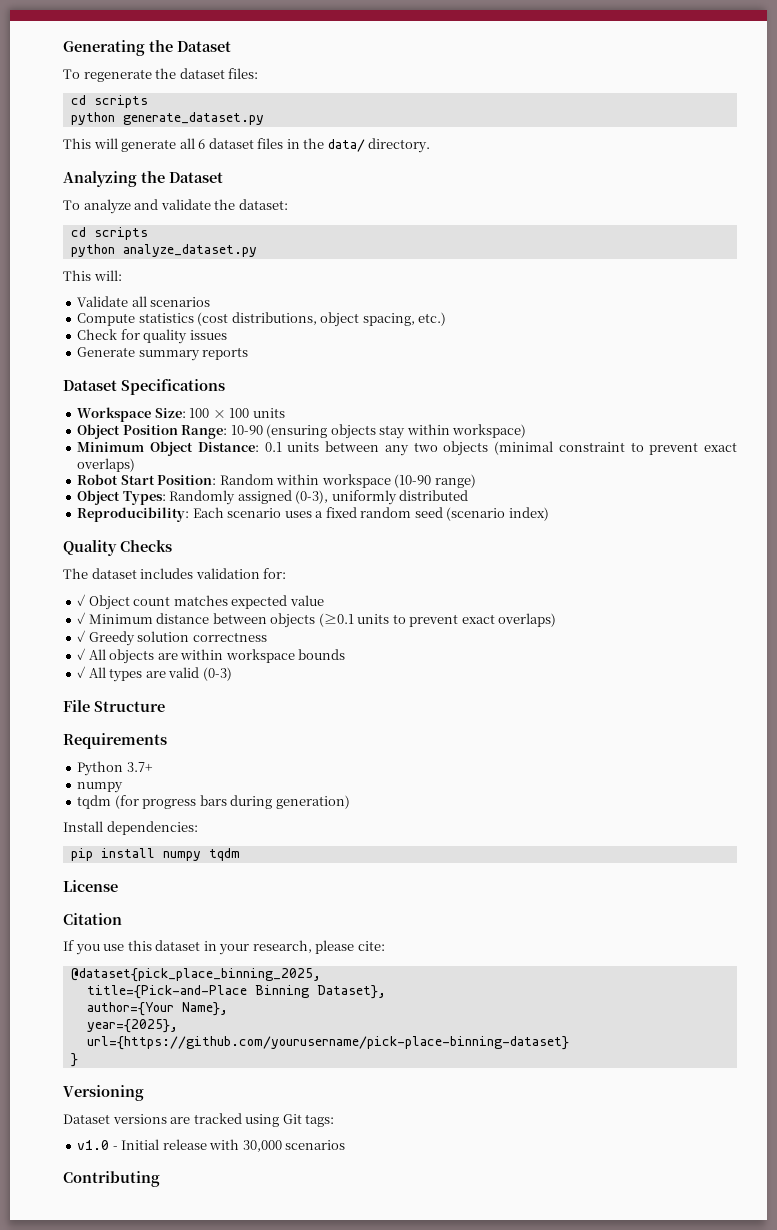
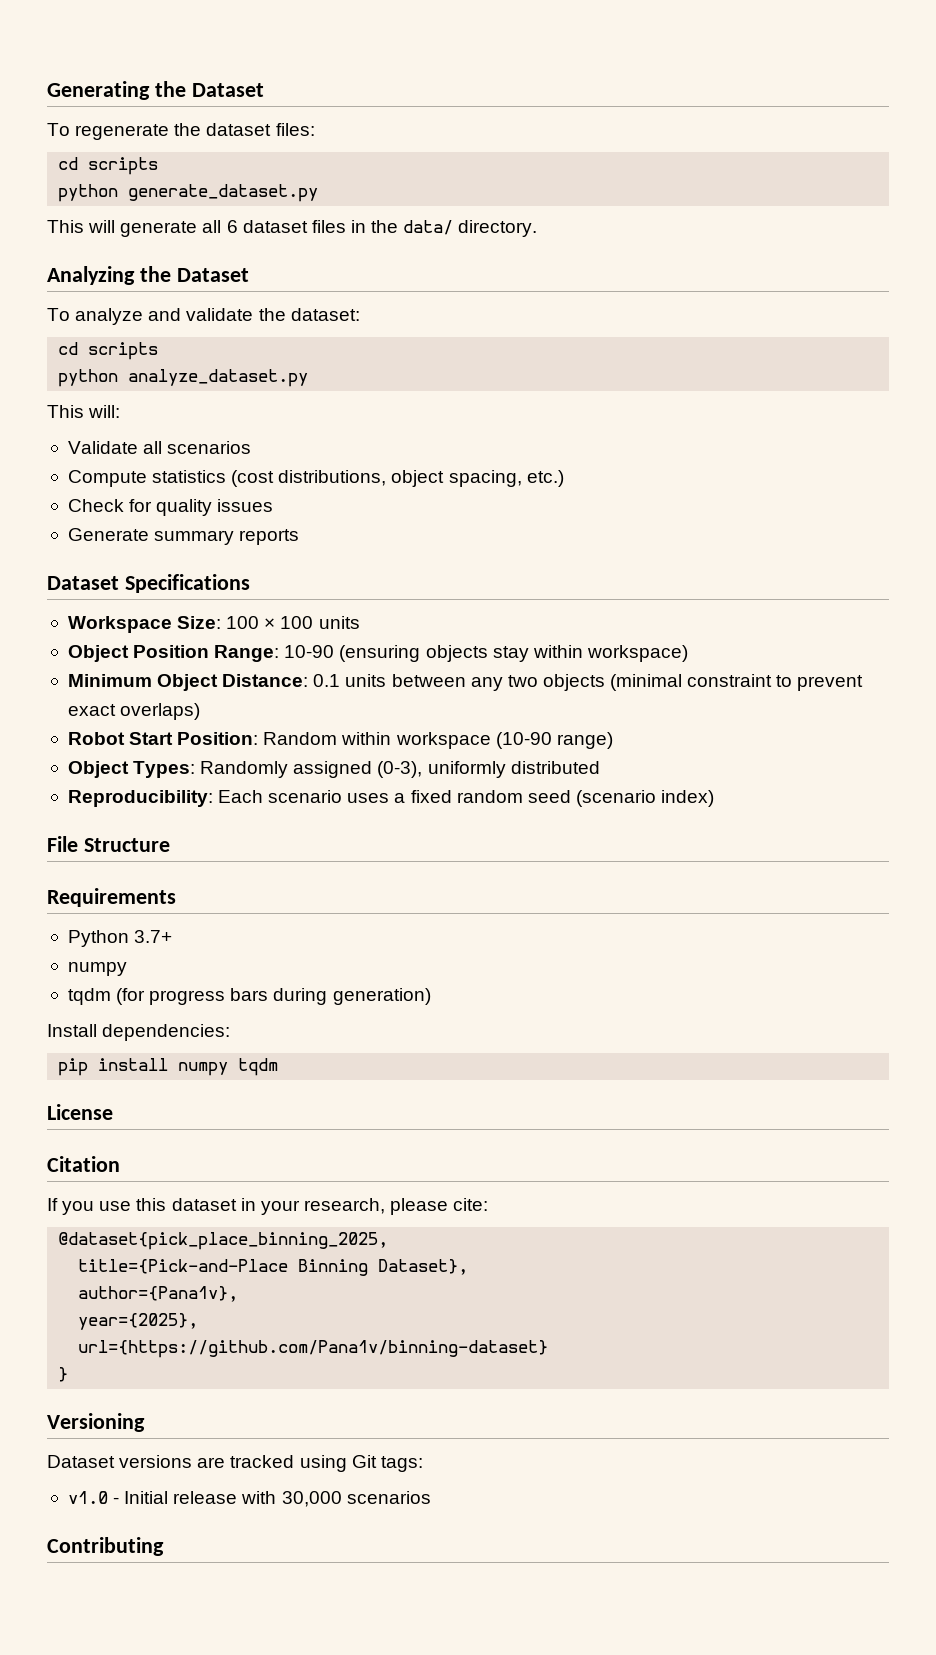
[63,540,172,556] [63,568,287,579] [77,594,324,610] [77,612,557,628] [77,630,267,646] [77,648,346,664] [77,666,232,682] // Quality Checks // The dataset includes validation for: // ✓ Object count matches expected value // ✓ Minimum distance between objects (≥0.1 units to prevent exact overlaps) // ✓ Greedy solution correctness // ✓ All objects are within workspace bounds // ✓ All types are valid (0-3) -> (715, 798) none
[86,1002,228,1016] author={Your Name}, -> [78,1286,239,1302] author={Pana1v},
[86,1036,569,1050] url={https://github.com/yourusername/pick-place-binning-dataset} -> [78,1340,549,1358] url={https://github.com/Pana1v/binning-dataset}

